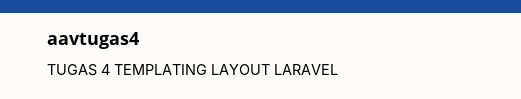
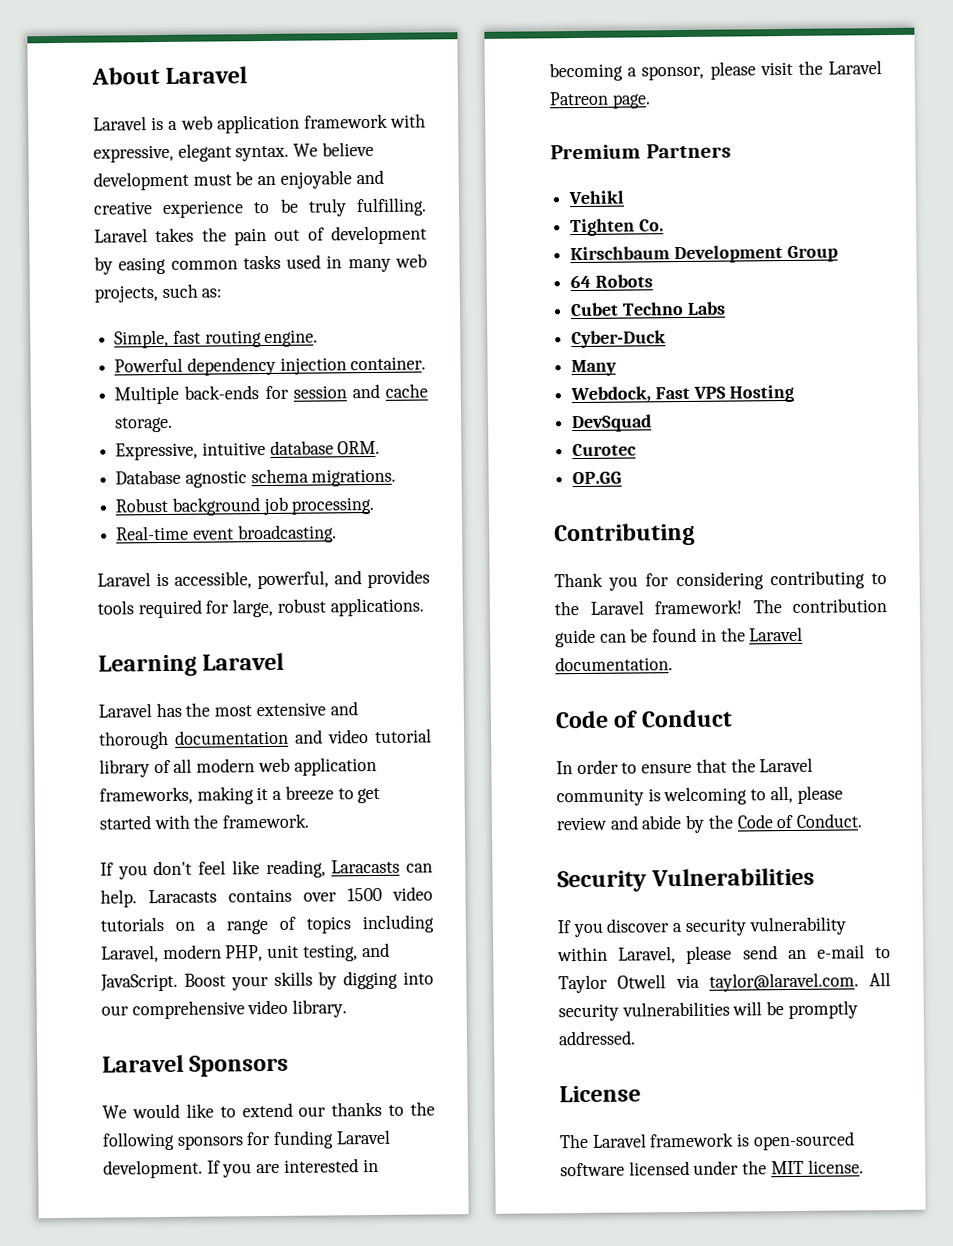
[47,32,139,49] [47,64,338,76] aavtugas4 // TUGAS 4 TEMPLATING LAYOUT LARAVEL -> [91,66,248,85] [93,113,426,134] [93,141,374,163] [93,169,384,191] [93,197,427,218] [94,225,427,246] [94,253,427,275] [94,283,223,303] [114,329,319,349] [114,356,427,376] [114,383,428,405] [115,416,174,433] [115,440,381,461] [115,468,397,488] [115,496,375,516] [116,524,337,544] [97,569,430,590] [97,597,424,619] [98,652,285,677] [98,701,358,718] [99,728,432,750] [99,756,377,778] [99,785,381,805] [99,813,310,830] [100,859,434,880] [100,886,433,908] [100,914,434,935] [101,942,390,963] [100,970,434,992] [101,999,348,1020] [102,1054,290,1077] [102,1101,435,1119] [102,1129,390,1151] [103,1158,379,1179] [549,60,882,82] [549,91,651,109] [550,143,731,160] [568,190,625,205] [570,218,664,237] [570,245,838,264] [570,274,653,289] [570,301,726,317] [571,330,667,349] [571,359,618,377] [570,384,795,404] [572,414,653,433] [572,443,638,457] [572,471,623,485] [554,522,695,547] [554,570,887,591] [554,598,887,616] [555,626,804,648] [555,656,673,672] [555,709,733,729] [556,757,814,775] [556,785,843,807] [556,813,863,833] [557,867,816,893] [557,916,847,938] [557,944,891,965] [558,972,891,994] [558,1000,858,1022] [558,1030,636,1046] [559,1085,641,1103] [559,1131,855,1151] [560,1159,864,1177] About Laravel // Laravel is a web application framework with expressive, elegant syntax. We believe development must be an enjoyable and creative experience to be truly fulfilling. Laravel takes the pain out of development by easing common tasks used in many web projects, such as: // Simple, fast routing engine. // Powerful dependency injection container. // Multiple back-ends for session and cache storage. // Expressive, intuitive database ORM. // Database agnostic schema migrations. // Robust background job processing. // Real-time event broadcasting. // Laravel is accessible, powerful, and provides tools required for large, robust applications. // Learning Laravel // Laravel has the most extensive and thorough documentation and video tutorial library of all modern web application frameworks, making it a breeze to get started with the framework. // If you don't feel like reading, Laracasts can help. Laracasts contains over 1500 video tutorials on a range of topics including Laravel, modern PHP, unit testing, and JavaScript. Boost your skills by digging into our comprehensive video library. // Laravel Sponsors // We would like to extend our thanks to the following sponsors for funding Laravel development. If you are interested in becoming a sponsor, please visit the Laravel Patreon page. // Premium Partners // Vehikl // Tighten Co. // Kirschbaum Development Group // 64 Robots // Cubet Techno Labs // Cyber-Duck // Many // Webdock, Fast VPS Hosting // DevSquad // Curotec // OP.GG // Contributing // Thank you for considering contributing to the Laravel framework! The contribution guide can be found in the Laravel documentation. // Code of Conduct // In order to ensure that the Laravel community is welcoming to all, please review and abide by the Code of Conduct. // Security Vulnerabilities // If you discover a security vulnerability within Laravel, please send an e-mail to Taylor Otwell via taylor@laravel.com. All security vulnerabilities will be promptly addressed. // License // The Laravel framework is open-sourced software licensed under the MIT license.

